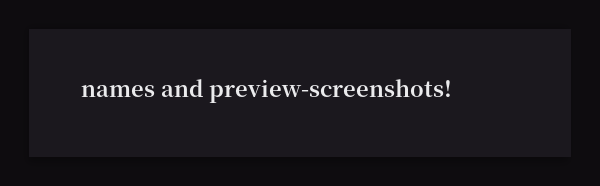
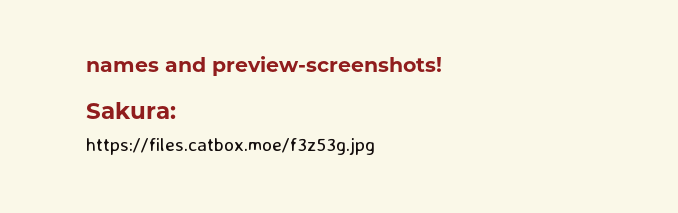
(452, 91) none -> [86,102,176,119] [86,137,375,155] // Sakura: // https://files.catbox.moe/f3z53g.jpg

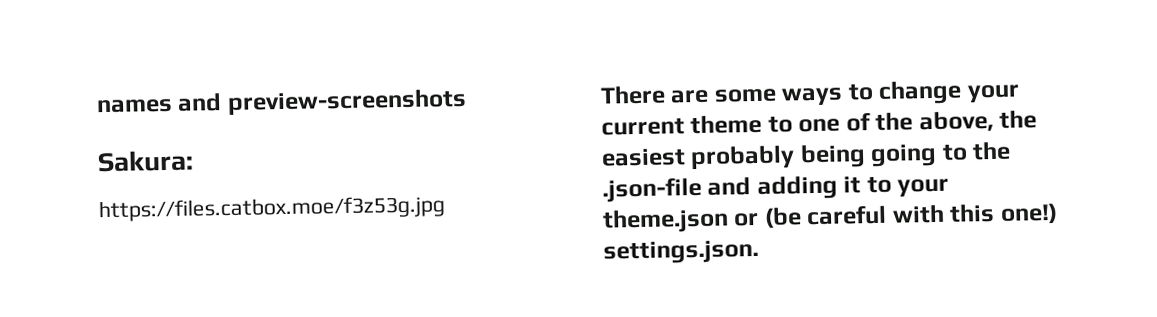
[212,56,442,76] preview-screenshots! -> [226,88,467,115] preview-screenshots
(375, 146) none -> [600,80,1020,106] [601,110,1038,136] [601,141,1012,170] [602,175,950,203] [602,202,1058,234] [603,239,759,265] // There are some ways to change your current theme to one of the above, the easiest probably being going to the .json-file and adding it to your theme.json or (be careful with this one!) settings.json.

